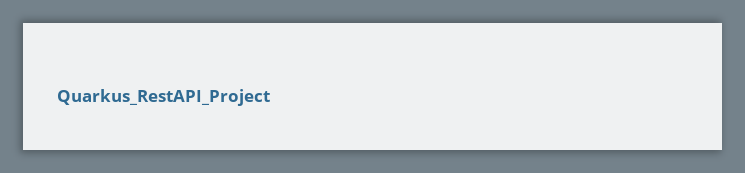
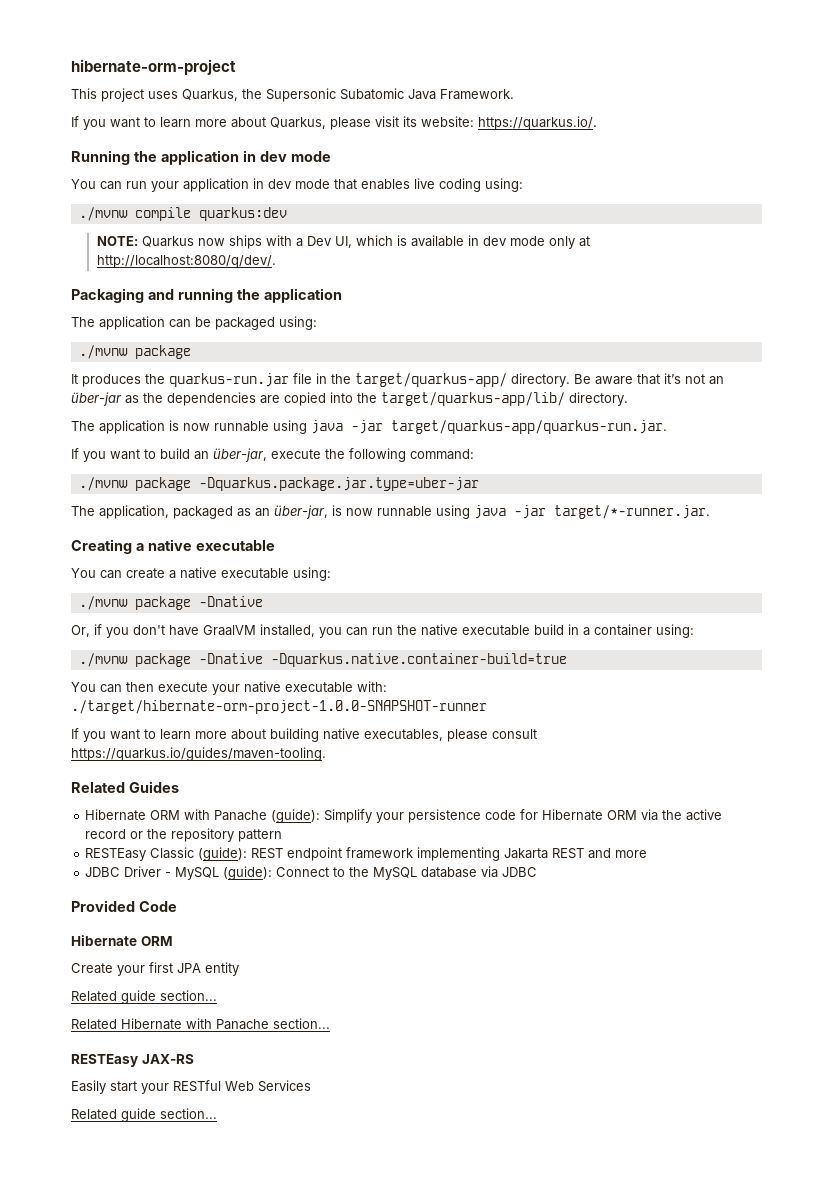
[57,89,270,106] Quarkus_RestAPI_Project -> [71,59,236,75] [71,88,514,102] [71,116,597,130] [71,150,331,165] [71,178,523,192] [78,207,287,221] [96,235,590,249] [96,255,276,268] [71,288,342,303] [71,316,317,330] [78,345,191,359] [71,373,724,387] [71,392,628,406] [71,420,667,434] [71,448,474,462] [78,477,479,491] [71,505,710,519] [71,539,275,554] [71,567,331,581] [78,596,263,610] [71,624,694,638] [78,653,567,667] [71,681,387,695] [71,700,487,714] [71,728,537,742] [71,747,326,761] [71,781,179,793] [85,809,723,823] [85,828,283,842] [85,847,648,861] [85,866,538,880] [71,900,177,912] [71,935,173,946] [71,962,239,976] [71,990,217,1004] [71,1018,330,1030] [71,1054,194,1067] [71,1080,311,1094] [71,1108,217,1122] hibernate-orm-project // This project uses Quarkus, the Supersonic Subatomic Java Framework. // If you want to learn more about Quarkus, please visit its website: https://quarkus.io/. // Running the application in dev mode // You can run your application in dev mode that enables live coding using: // ./mvnw compile quarkus:dev // NOTE: Quarkus now ships with a Dev UI, which is available in dev mode only at http://localhost:8080/q/dev/. // Packaging and running the application // The application can be packaged using: // ./mvnw package // It produces the quarkus-run.jar file in the target/quarkus-app/ directory. Be aware that it’s not an über-jar as the dependencies are copied into the target/quarkus-app/lib/ directory. // The application is now runnable using java -jar target/quarkus-app/quarkus-run.jar. // If you want to build an über-jar, execute the following command: // ./mvnw package -Dquarkus.package.jar.type=uber-jar // The application, packaged as an über-jar, is now runnable using java -jar target/*-runner.jar. // Creating a native executable // You can create a native executable using: // ./mvnw package -Dnative // Or, if you don't have GraalVM installed, you can run the native executable build in a container using: // ./mvnw package -Dnative -Dquarkus.native.container-build=true // You can then execute your native executable with: ./target/hibernate-orm-project-1.0.0-SNAPSHOT-runner // If you want to learn more about building native executables, please consult https://quarkus.io/guides/maven-tooling. // Related Guides // Hibernate ORM with Panache (guide): Simplify your persistence code for Hibernate ORM via the active record or the repository pattern // RESTEasy Classic (guide): REST endpoint framework implementing Jakarta REST and more // JDBC Driver - MySQL (guide): Connect to the MySQL database via JDBC // Provided Code // Hibernate ORM // Create your first JPA entity // Related guide section... // Related Hibernate with Panache section... // RESTEasy JAX-RS // Easily start your RESTful Web Services // Related guide section...

